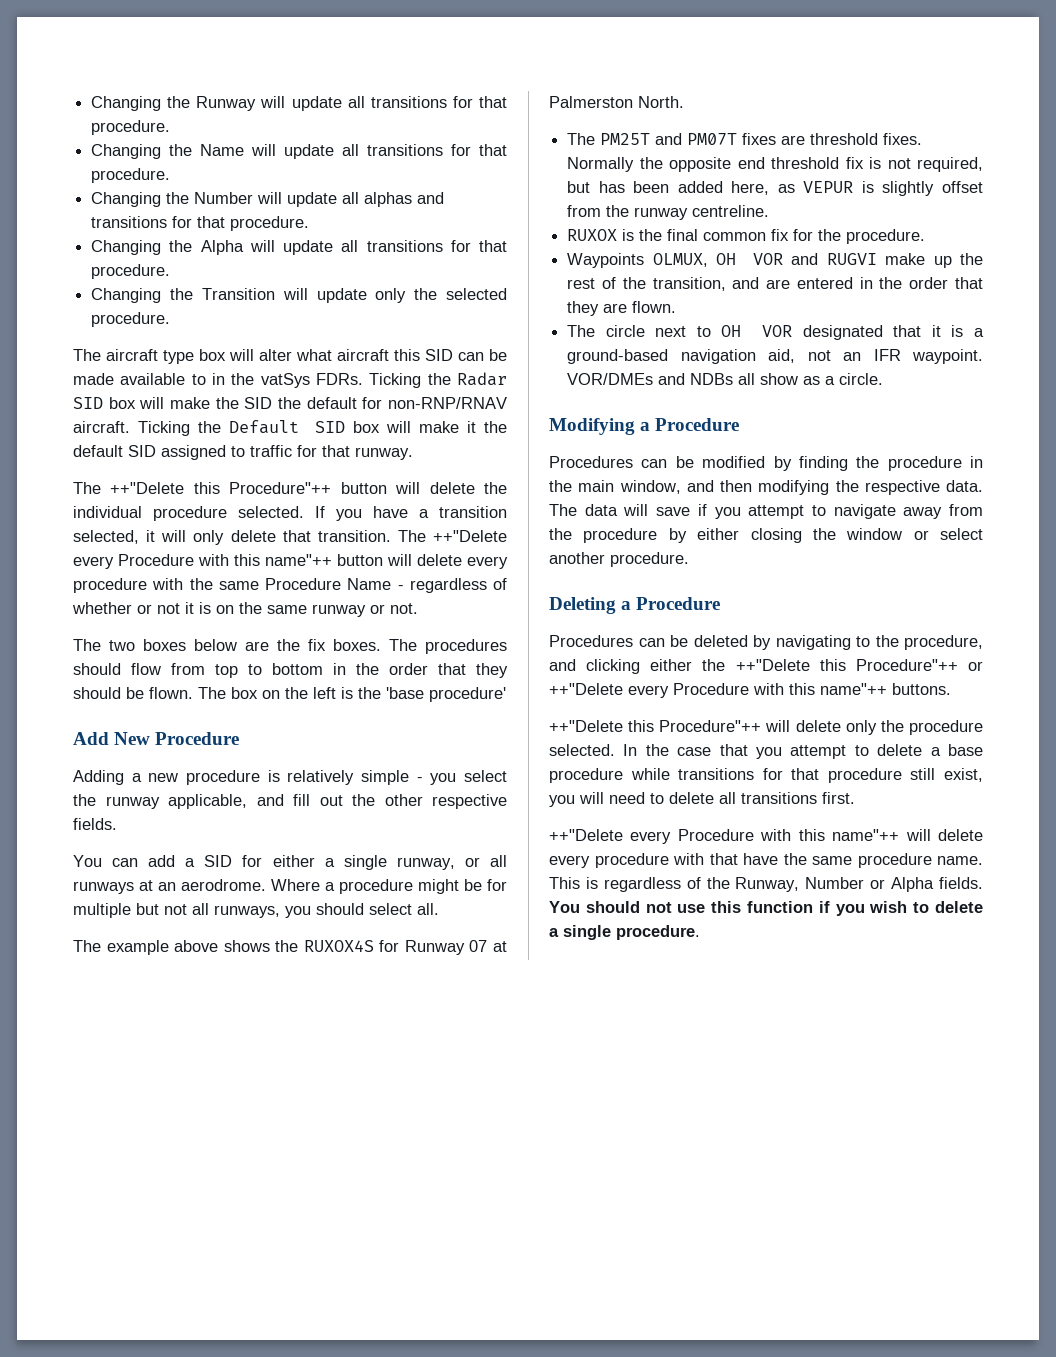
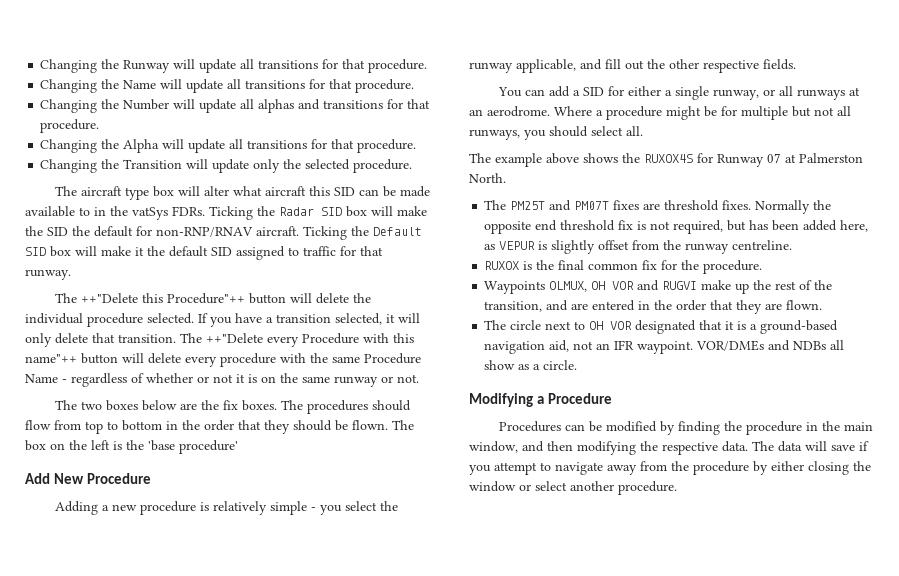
[549,597,721,614] [549,635,983,650] [549,659,983,674] [549,683,951,698] [549,720,983,735] [549,744,983,759] [549,768,983,783] [549,792,855,807] [549,829,983,844] [549,853,983,868] [549,877,983,892] [549,901,983,916] [549,925,700,940] // Deleting a Procedure // Procedures can be deleted by navigating to the procedure, and clicking either the ++"Delete this Procedure"++ or ++"Delete every Procedure with this name"++ buttons. // ++"Delete this Procedure"++ will delete only the procedure selected. In the case that you attempt to delete a base procedure while transitions for that procedure still exist, you will need to delete all transitions first. // ++"Delete every Procedure with this name"++ will delete every procedure with that have the same procedure name. This is regardless of the Runway, Number or Alpha fields. You should not use this function if you wish to delete a single procedure. -> (677, 488) none

